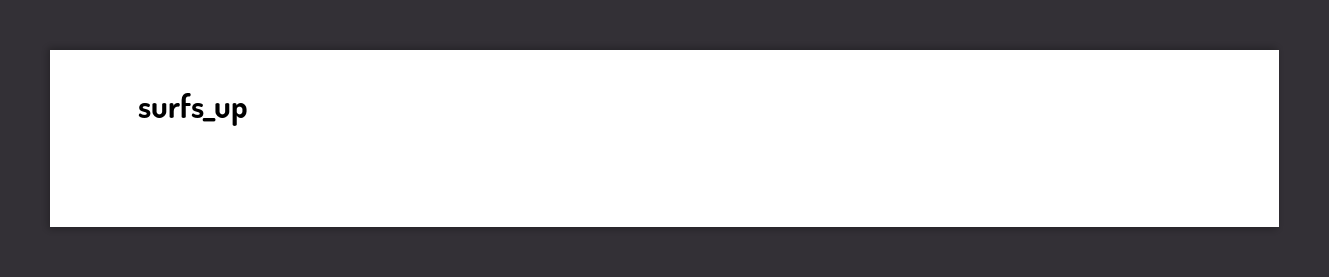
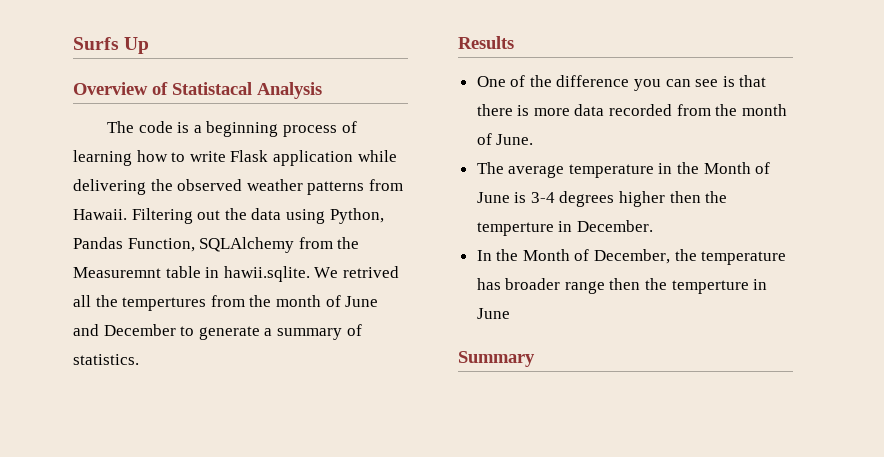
[138,93,248,126] surfs_up -> [73,37,150,54] [73,82,322,99] [107,121,357,137] [73,150,397,166] [73,179,403,195] [73,208,384,224] [73,237,360,253] [73,266,399,282] [73,295,379,311] [73,324,362,340] [73,354,139,365] [458,36,514,49] [476,75,767,91] [476,104,787,116] [476,133,534,145] [476,162,771,178] [476,191,728,207] [476,220,653,236] [476,249,787,265] [476,278,768,294] [476,308,510,319] [458,351,535,367] Surfs Up // Overview of Statistacal Analysis // The code is a beginning process of learning how to write Flask application while delivering the observed weather patterns from Hawaii. Filtering out the data using Python, Pandas Function, SQLAlchemy from the Measuremnt table in hawii.sqlite. We retrived all the tempertures from the month of June and December to generate a summary of statistics. // Results // One of the difference you can see is that there is more data recorded from the month of June. // The average temperature in the Month of June is 3-4 degrees higher then the temperture in December. // In the Month of December, the temperature has broader range then the temperture in June // Summary

